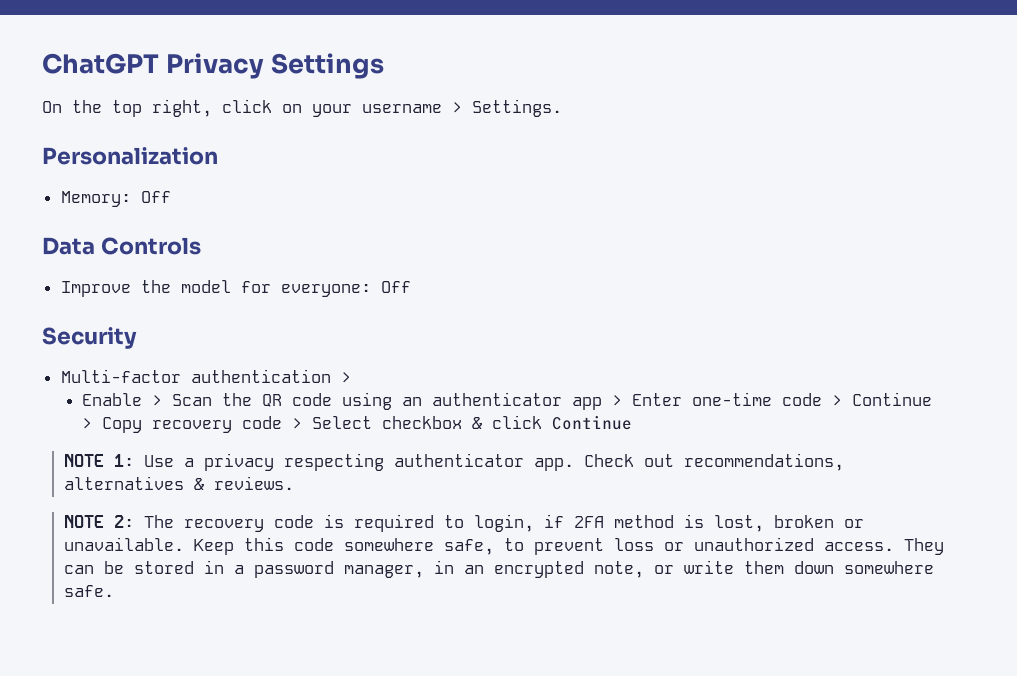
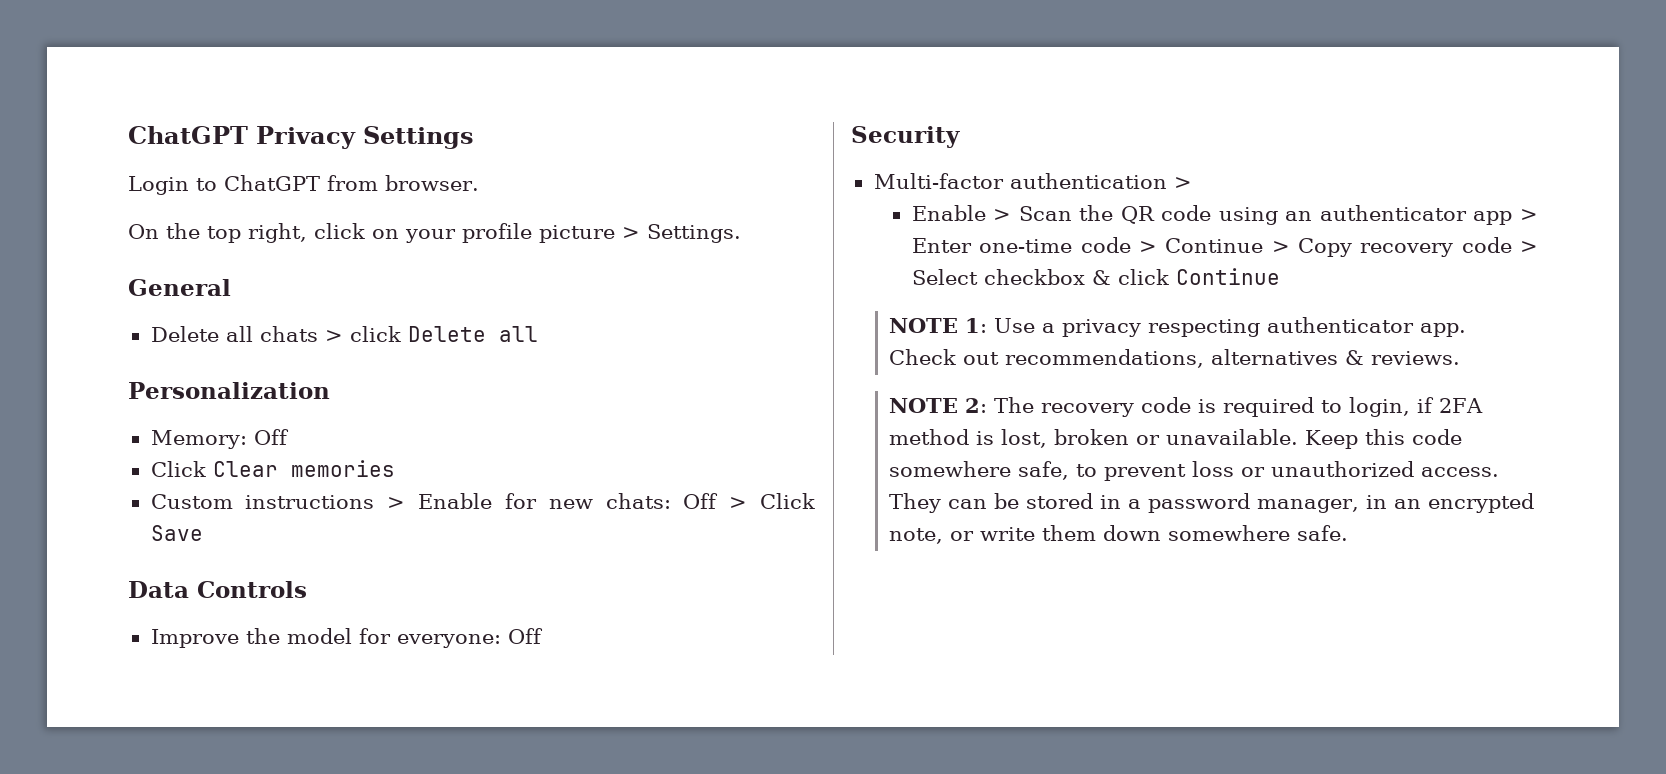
(384, 66) none -> [128,175,479,195] // Login to ChatGPT from browser.
[362,104,442,113] username -> [462,223,615,243] profile picture
[42,147,218,165] [60,191,171,207] Personalization // Memory: Off -> [128,279,231,296] [150,326,538,342] [128,382,330,399] [150,429,289,449] [150,460,395,477] [150,493,815,509] [150,525,203,541] General // Delete all chats > click Delete all // Personalization // Memory: Off // Click Clear memories // Custom instructions > Enable for new chats: Off > Click Save

